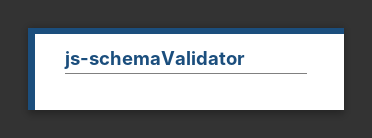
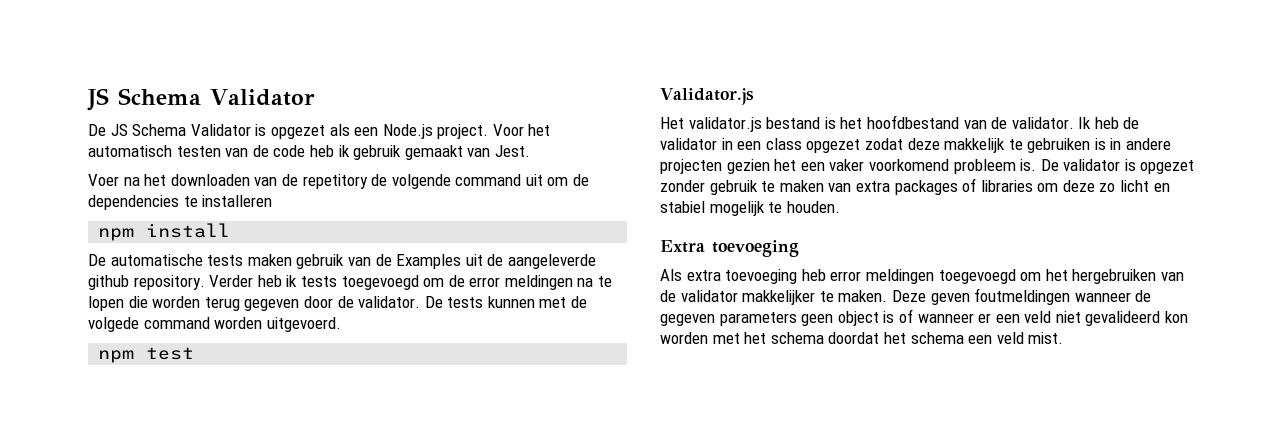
[64,51,245,69] js-schemaValidator -> [87,88,315,111] [88,124,551,139] [88,145,530,160] [88,174,590,189] [88,195,273,210] [98,223,231,241] [88,254,596,269] [88,275,613,290] [88,296,588,311] [88,317,341,332] [98,347,195,363] [660,88,754,105] [660,115,1140,132] [660,138,1172,153] [660,159,1195,174] [660,178,1170,195] [660,201,840,216] [660,240,799,257] [660,269,1184,284] [660,288,1152,305] [660,309,1189,326] [660,332,1064,344] JS Schema Validator // De JS Schema Validator is opgezet als een Node.js project. Voor het automatisch testen van de code heb ik gebruik gemaakt van Jest. // Voer na het downloaden van de repetitory de volgende command uit om de dependencies te installeren // npm install // De automatische tests maken gebruik van de Examples uit de aangeleverde github repository. Verder heb ik tests toegevoegd om de error meldingen na te lopen die worden terug gegeven door de validator. De tests kunnen met de volgede command worden uitgevoerd. // npm test // Validator.js // Het validator.js bestand is het hoofdbestand van de validator. Ik heb de validator in een class opgezet zodat deze makkelijk te gebruiken is in andere projecten gezien het een vaker voorkomend probleem is. De validator is opgezet zonder gebruik te maken van extra packages of libraries om deze zo licht en stabiel mogelijk te houden. // Extra toevoeging // Als extra toevoeging heb error meldingen toegevoegd om het hergebruiken van de validator makkelijker te maken. Deze geven foutmeldingen wanneer de gegeven parameters geen object is of wanneer er een veld niet gevalideerd kon worden met het schema doordat het schema een veld mist.

